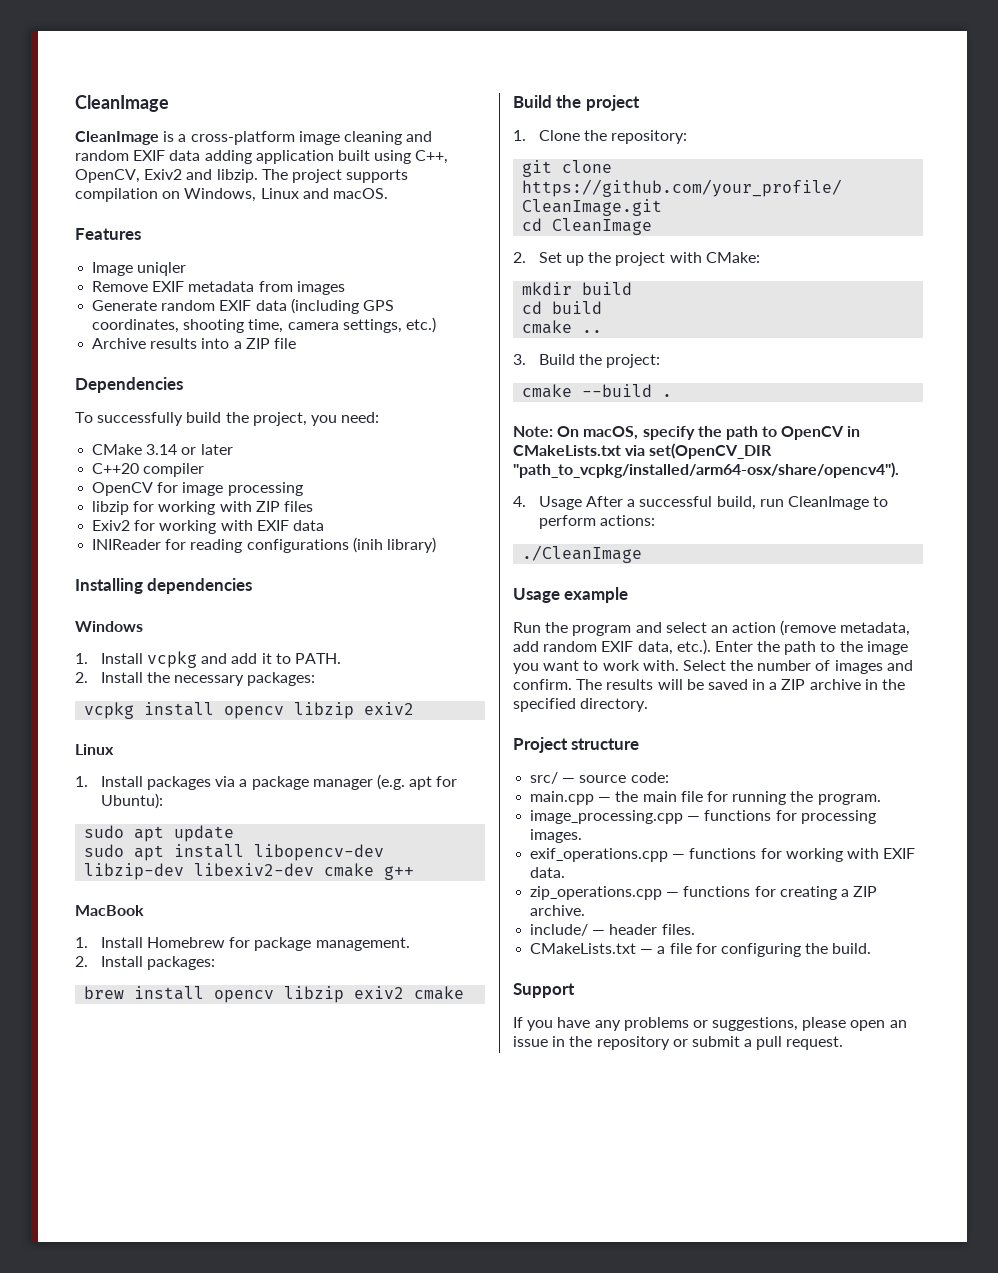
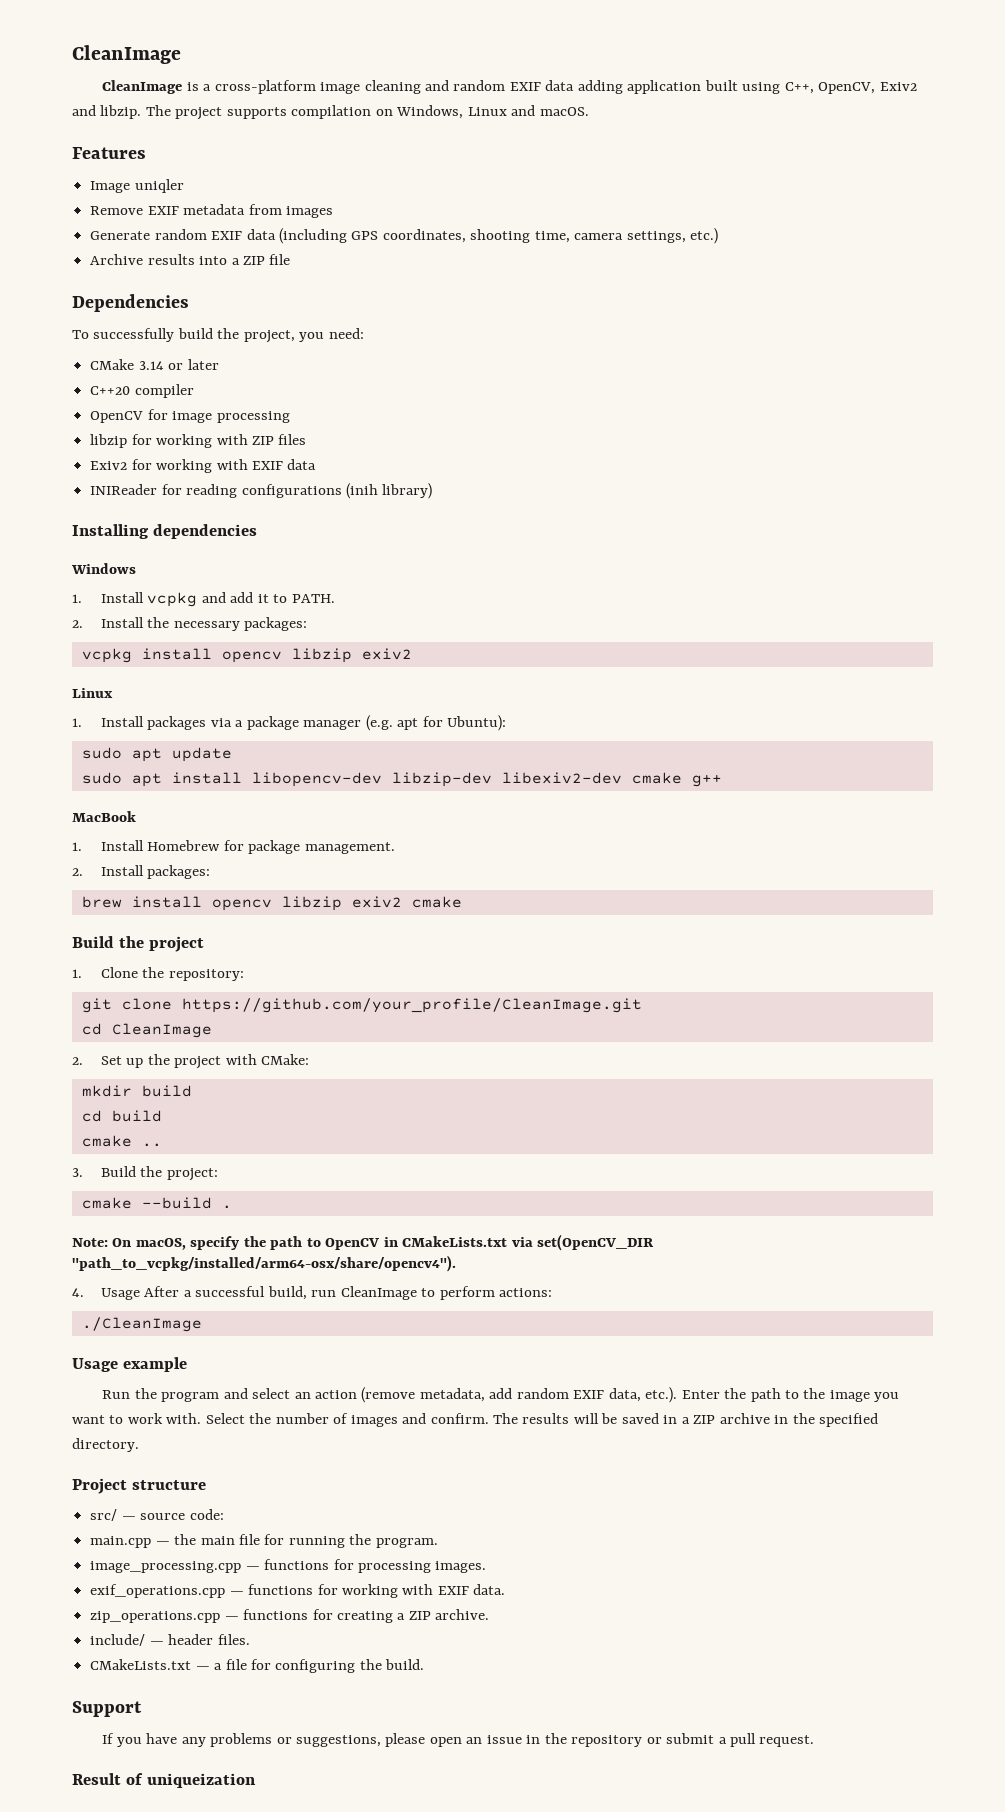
(844, 1043) none -> [72,1773,256,1788] // Result of uniqueization

